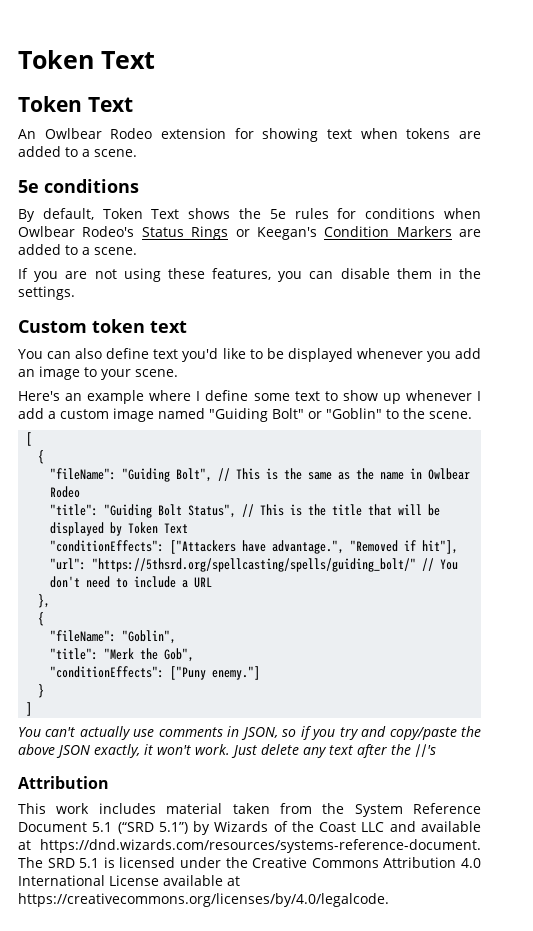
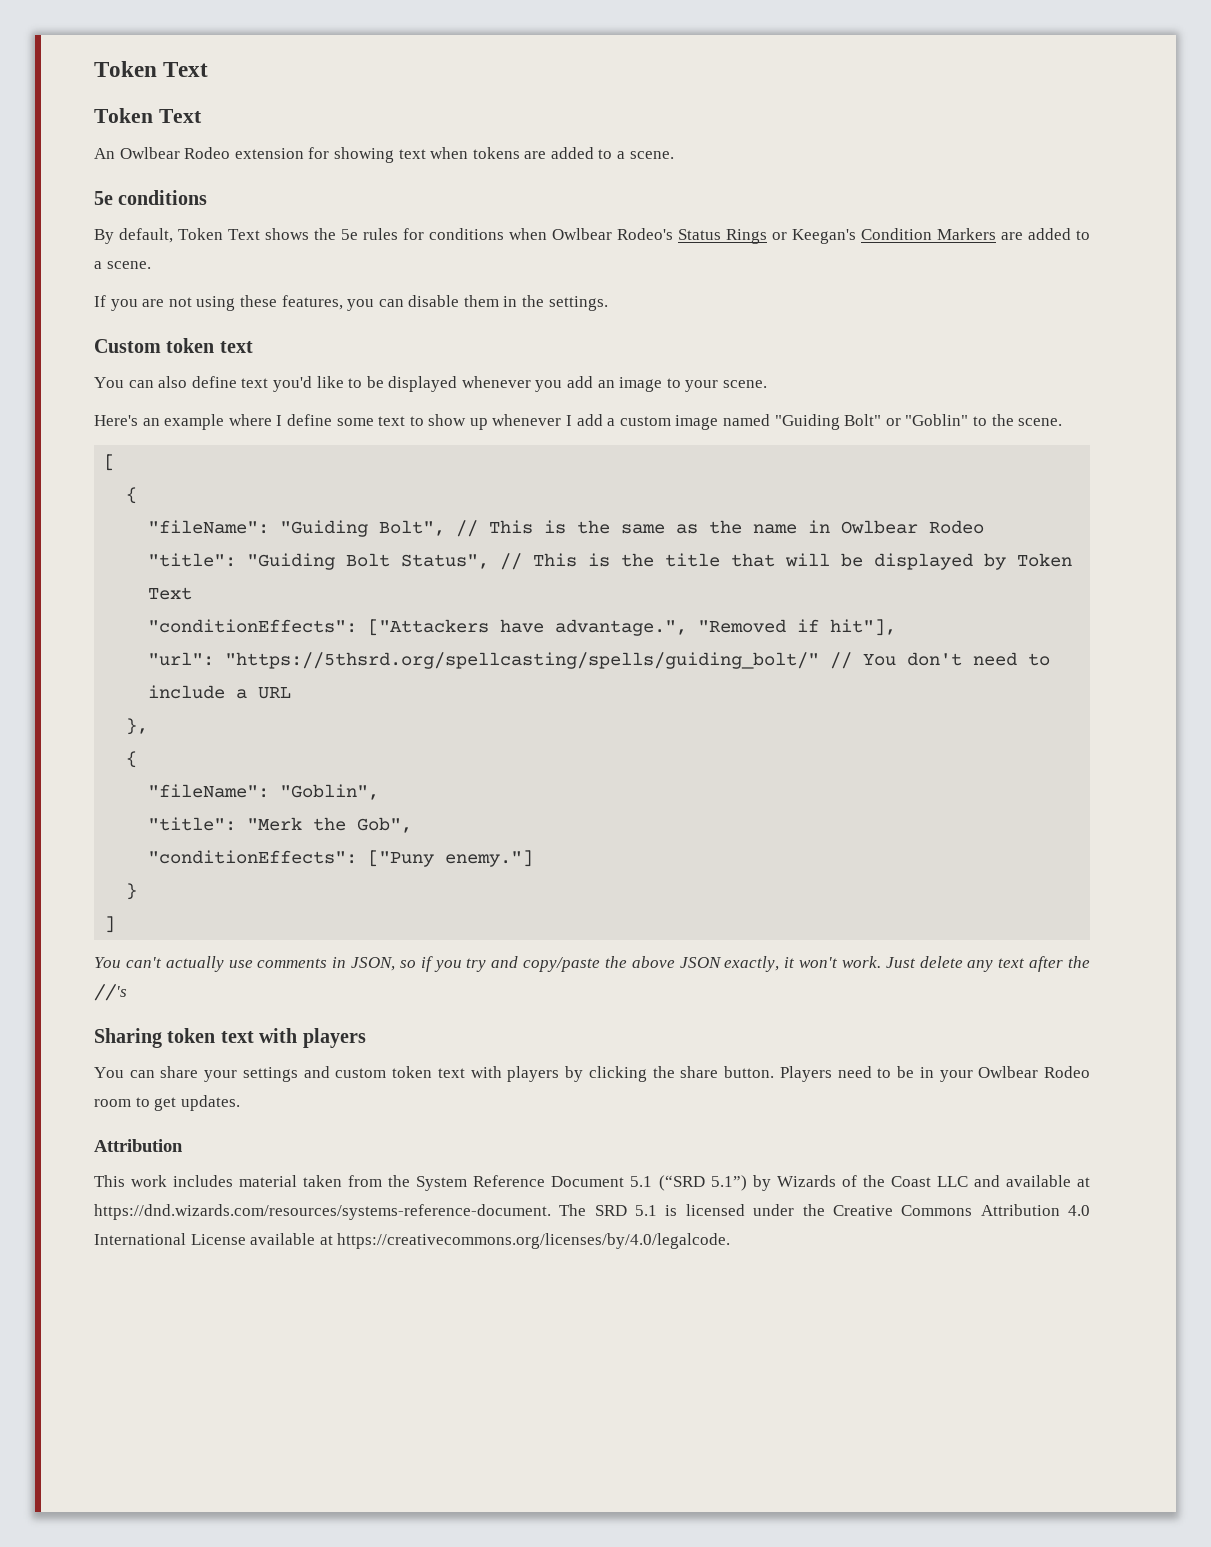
(436, 750) none -> [94,1028,366,1048] [94,1066,1091,1082] [94,1095,240,1111] // Sharing token text with players // You can share your settings and custom token text with players by clicking the share button. Players need to be in your Owlbear Rodeo room to get updates.

